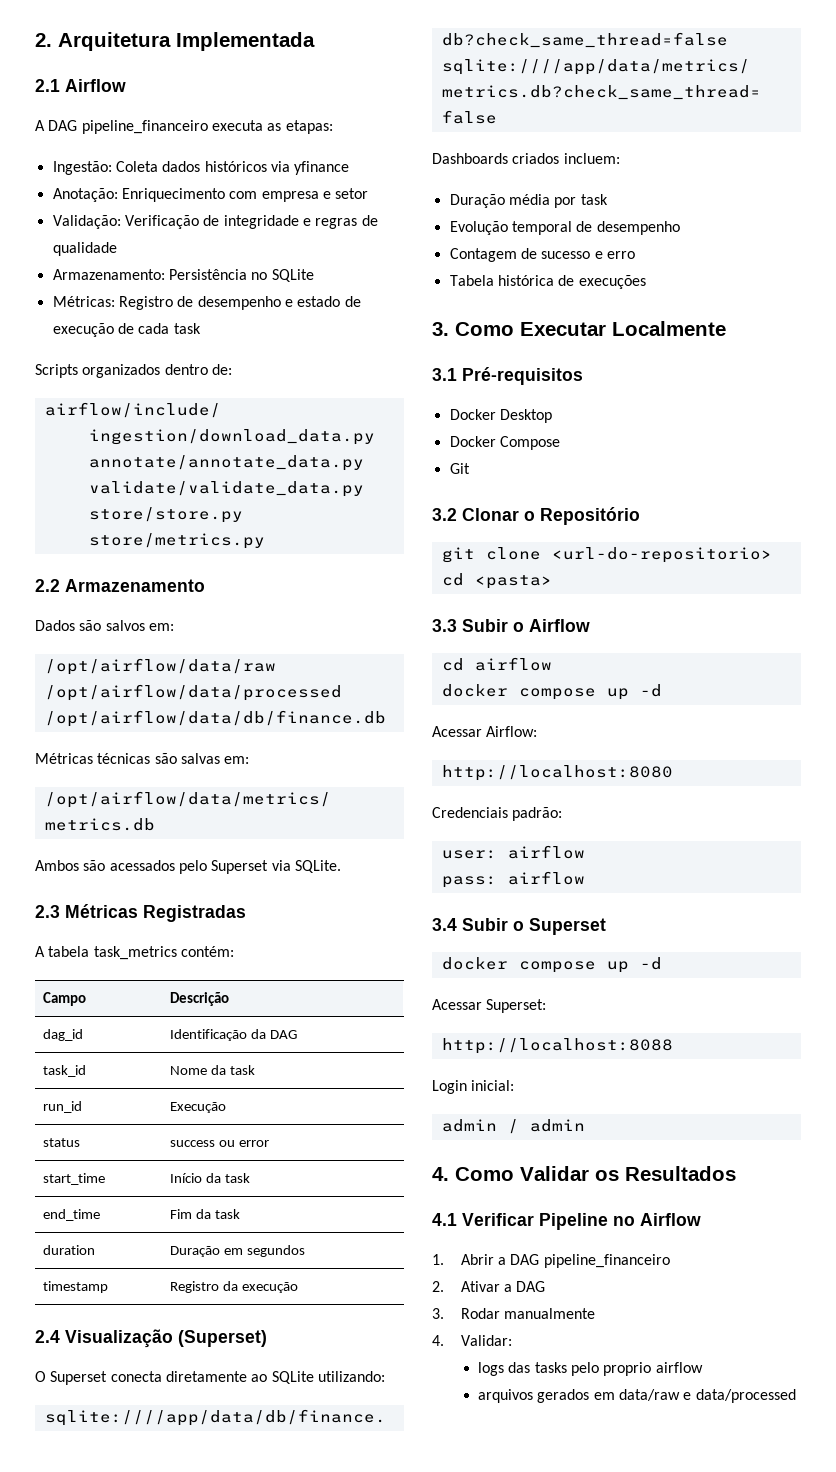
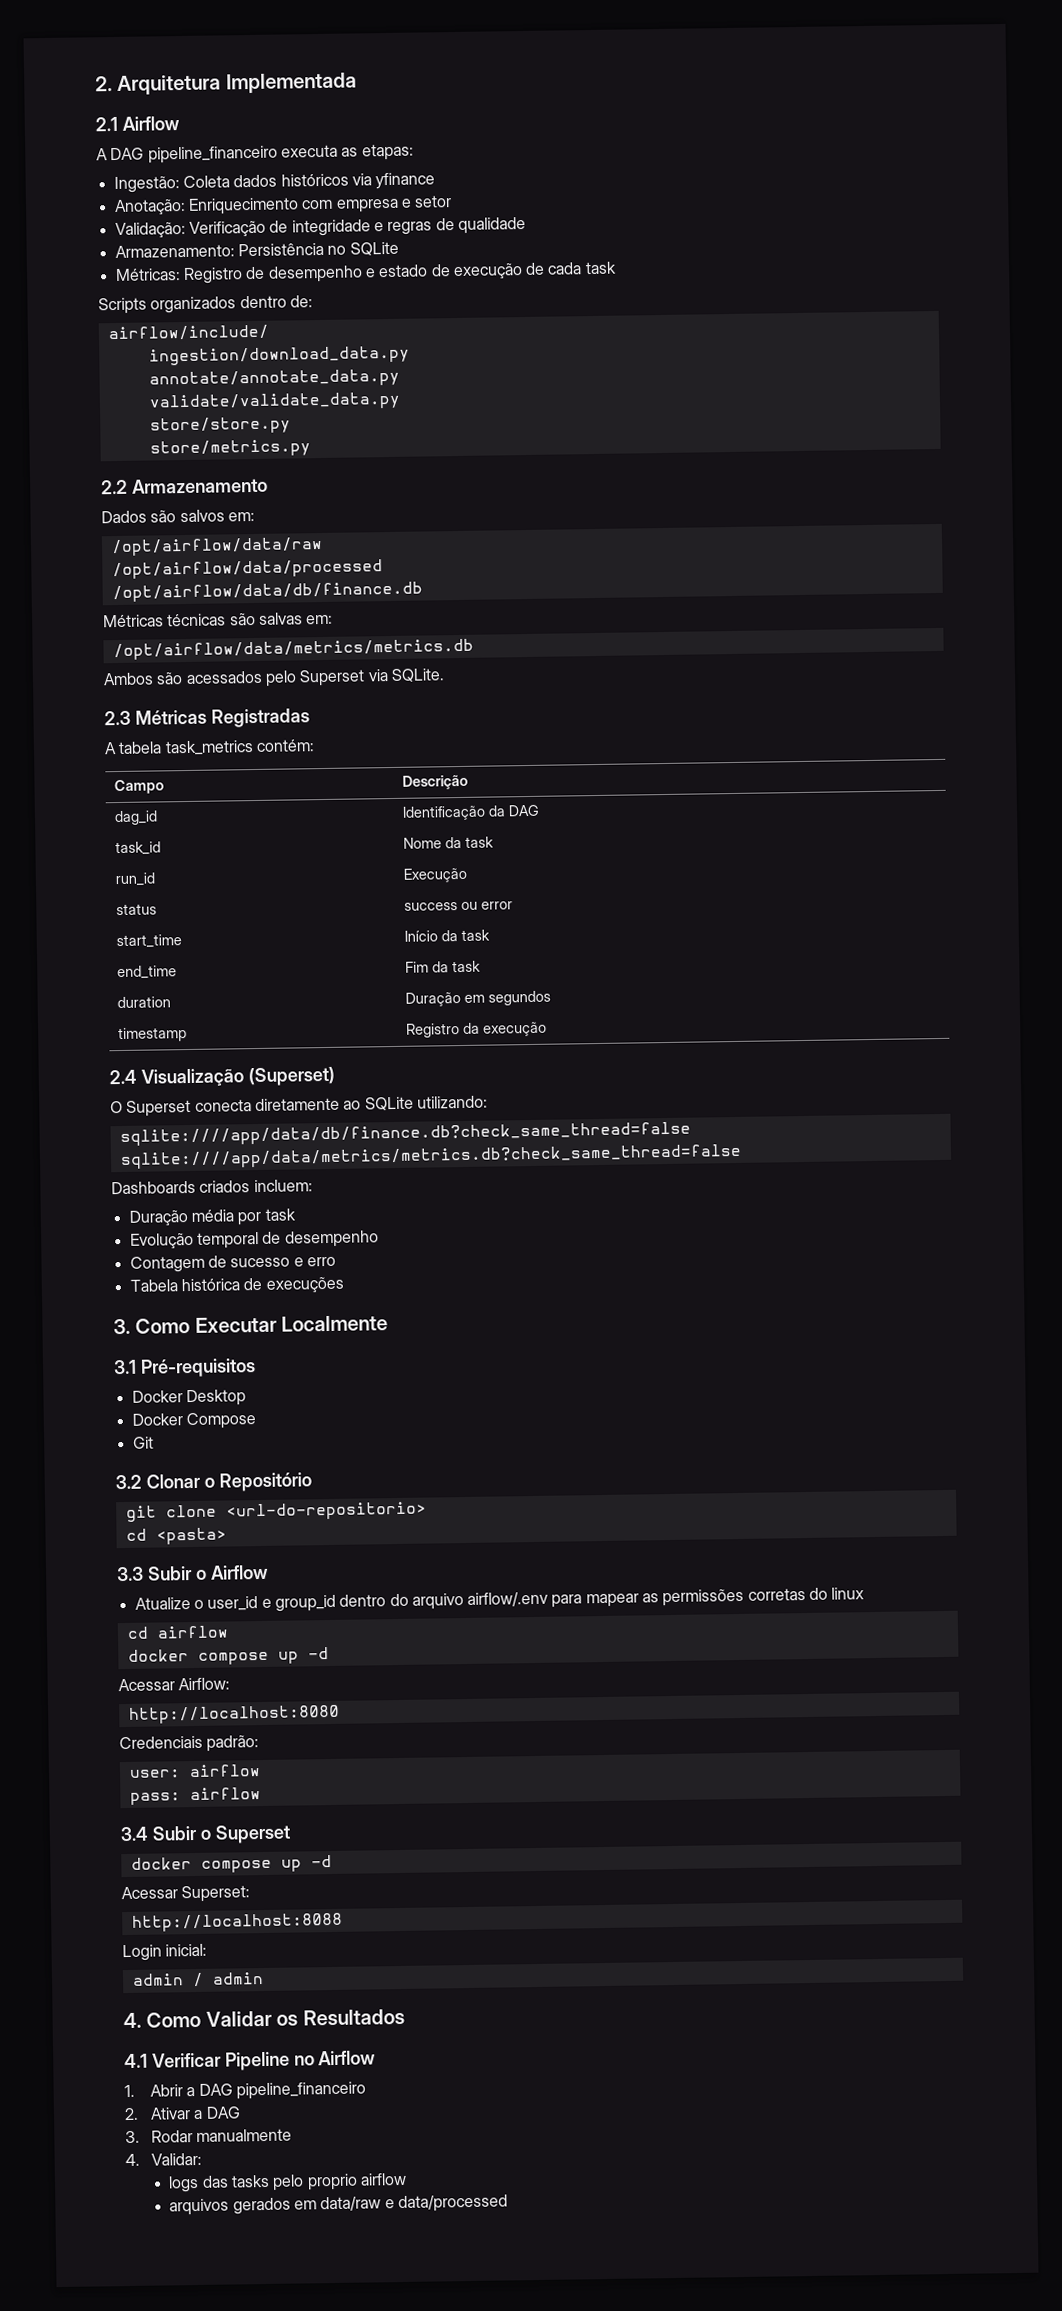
(590, 625) none -> [134,1587,865,1612] // Atualize o user_id e group_id dentro do arquivo airflow/.env para mapear as permissões corretas do linux

